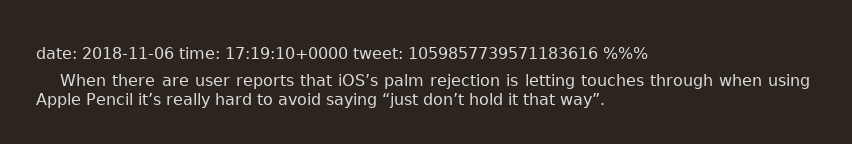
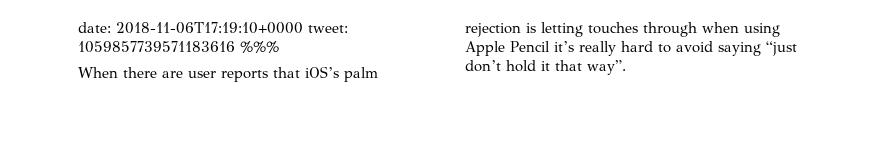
[82,47,348,59] 2018-11-06 time: 17:19:10+0000 -> [116,22,303,34] 2018-11-06T17:19:10+0000

